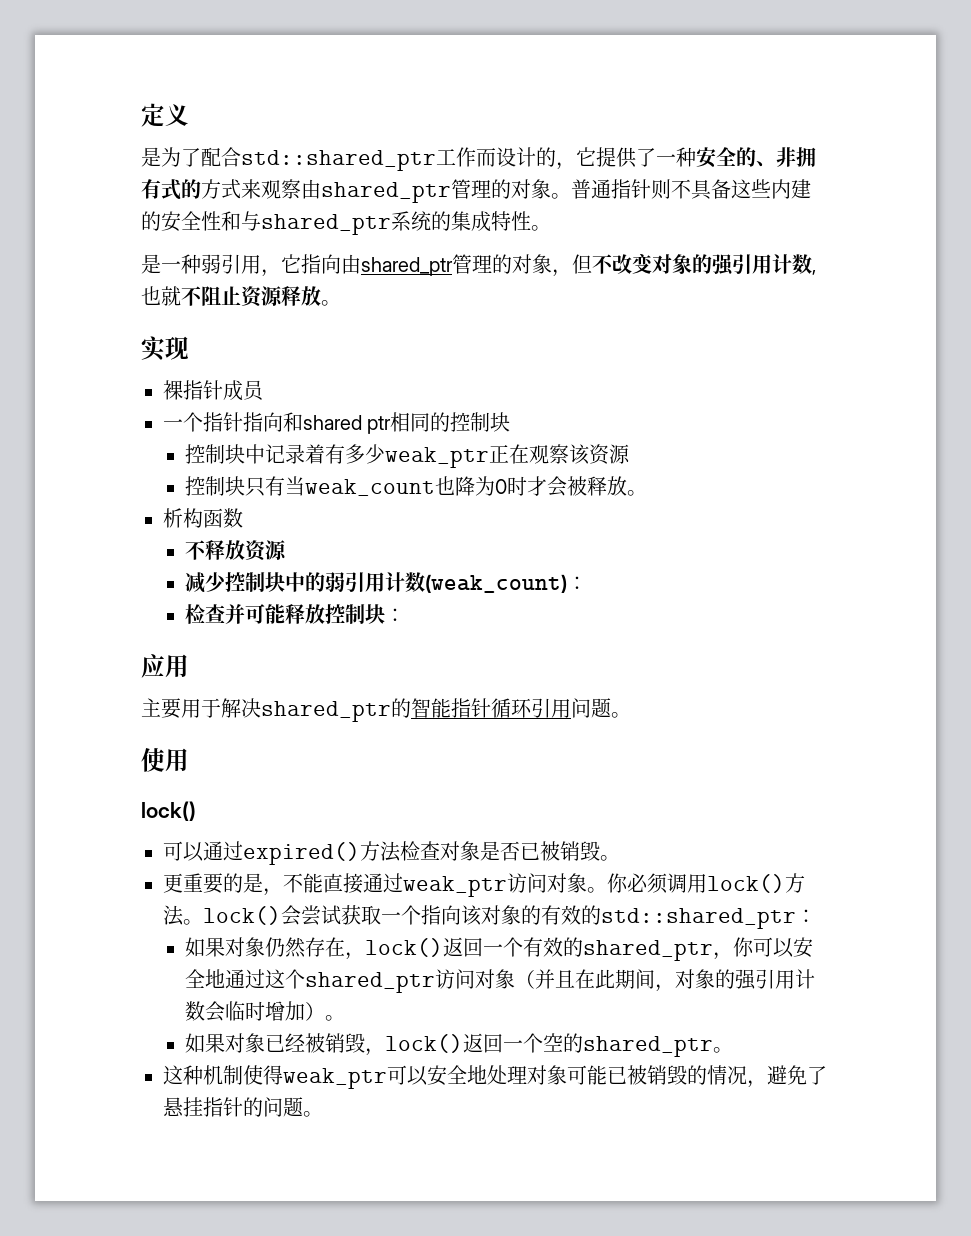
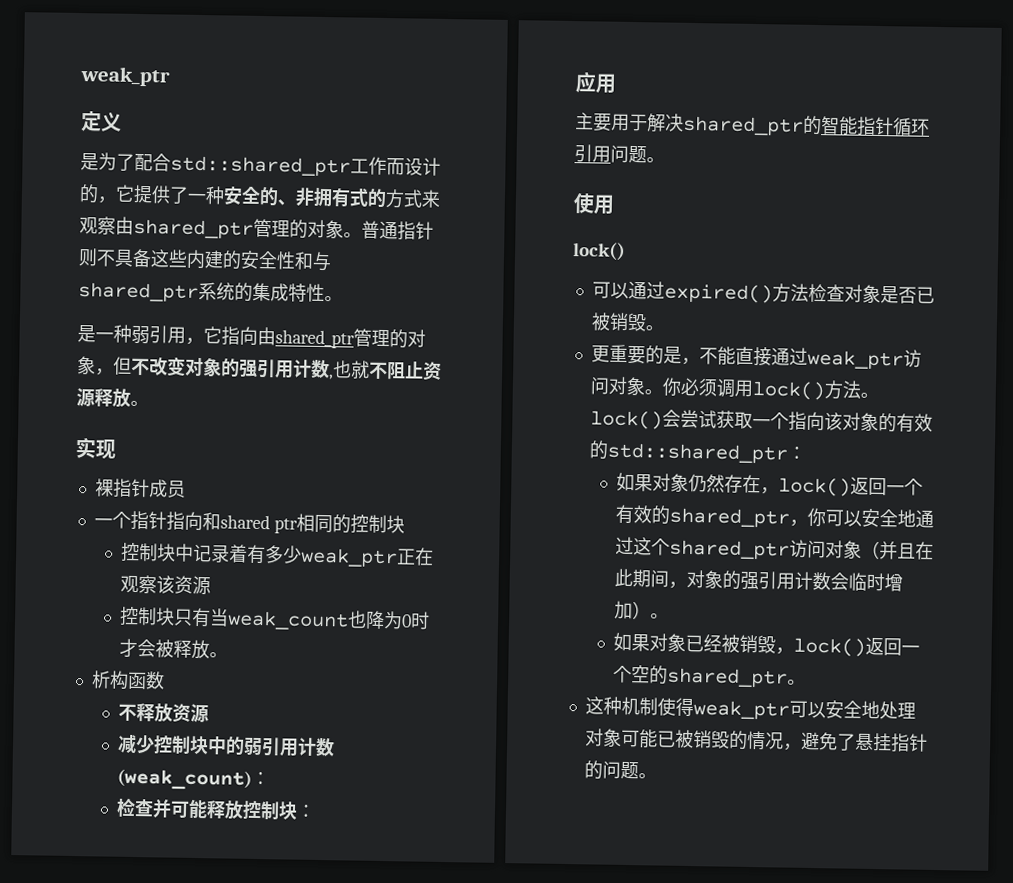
(141, 115) none -> [80,66,171,87] weak_ptr //

